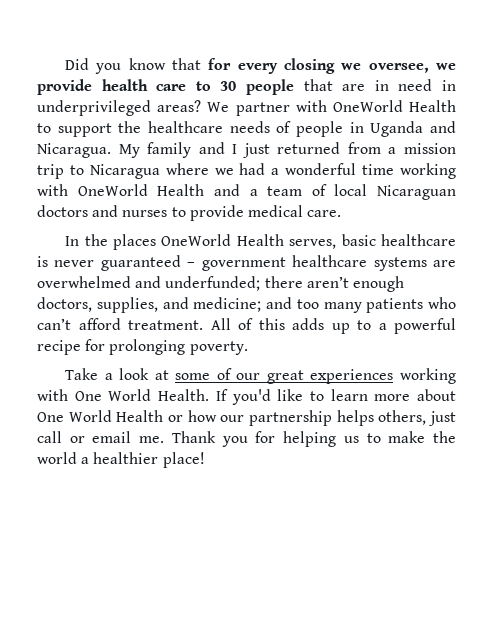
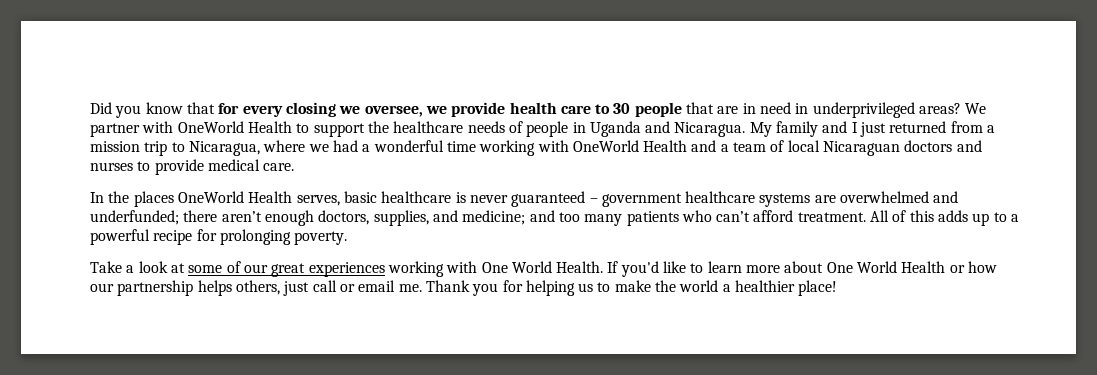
[89,164,160,179] Nicaragua -> [188,141,260,156] Nicaragua,

